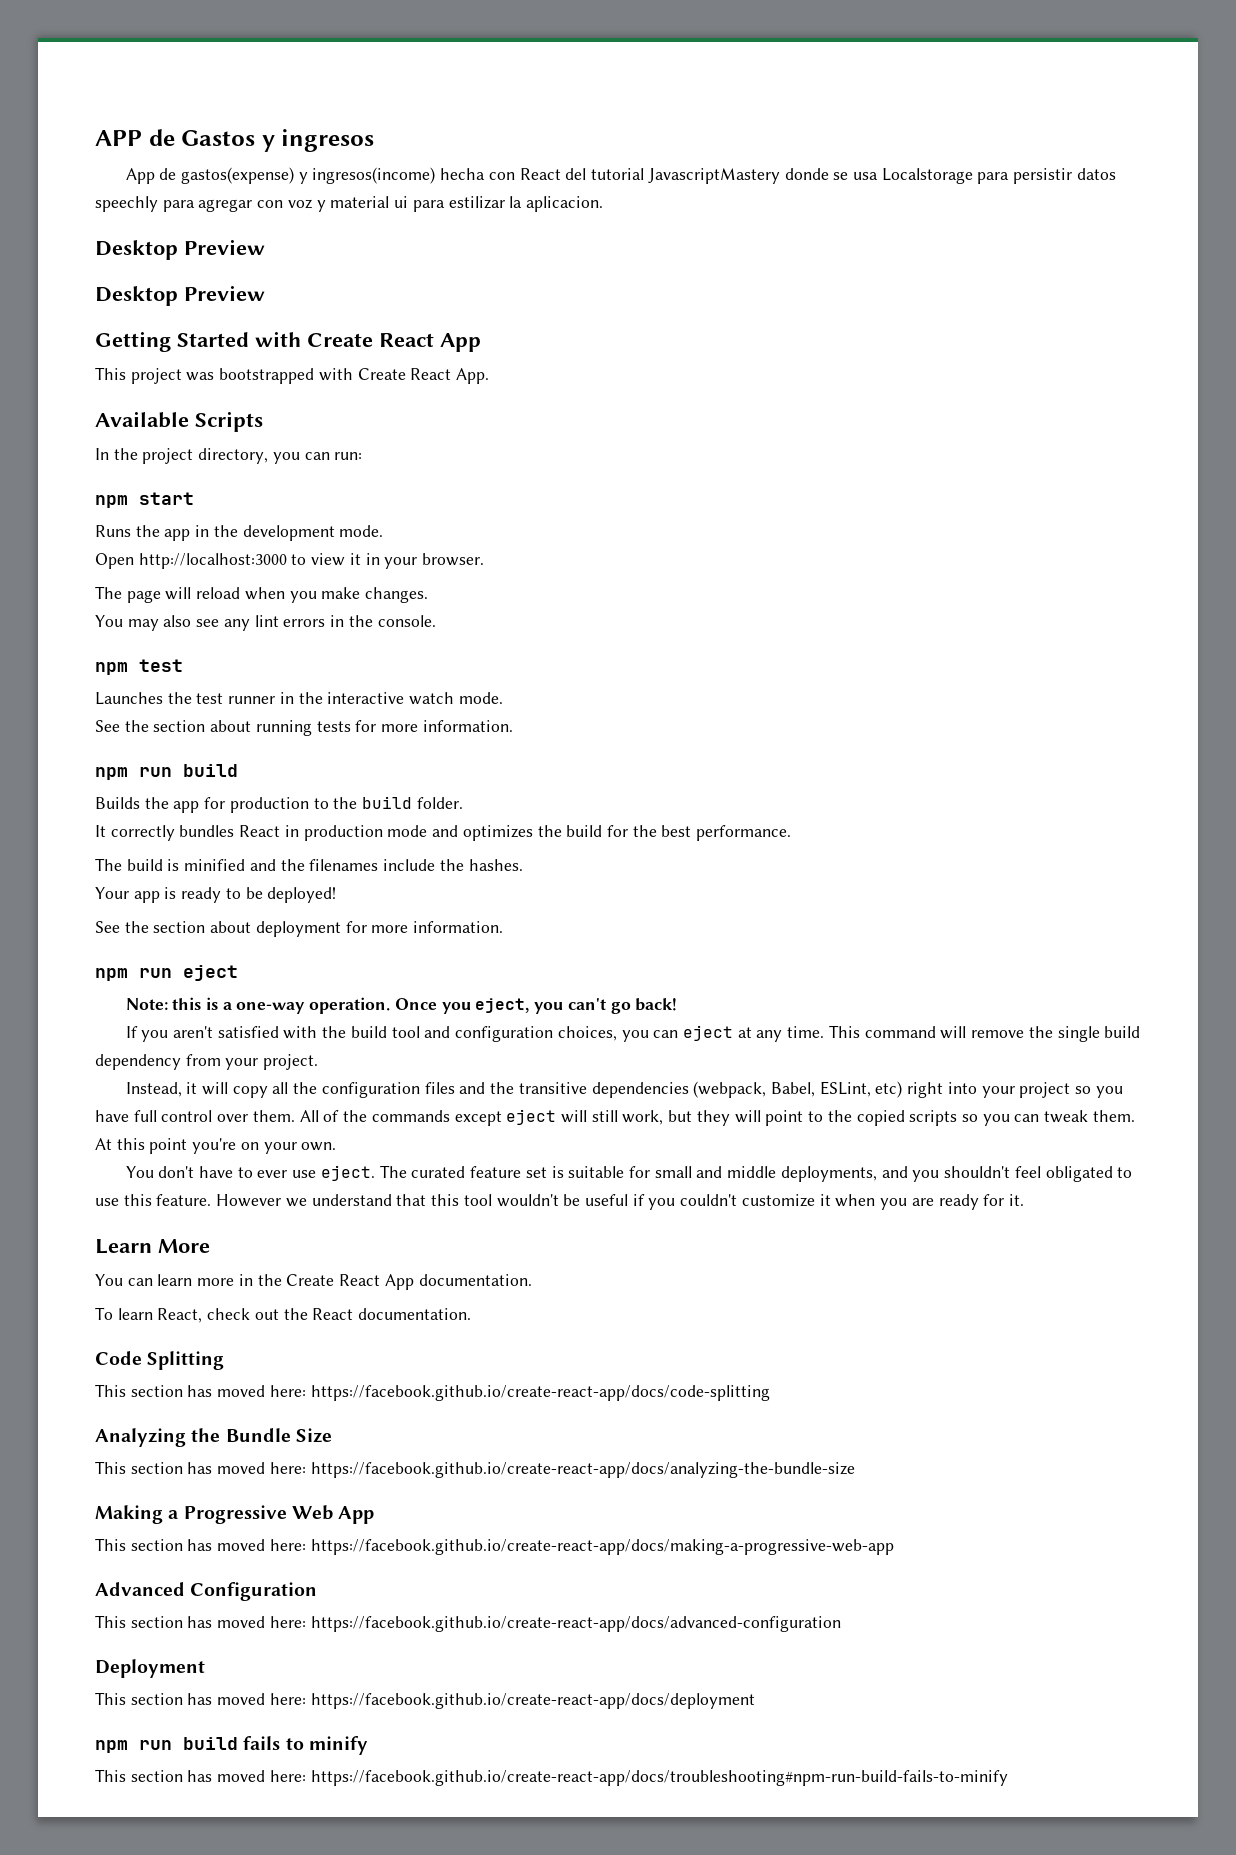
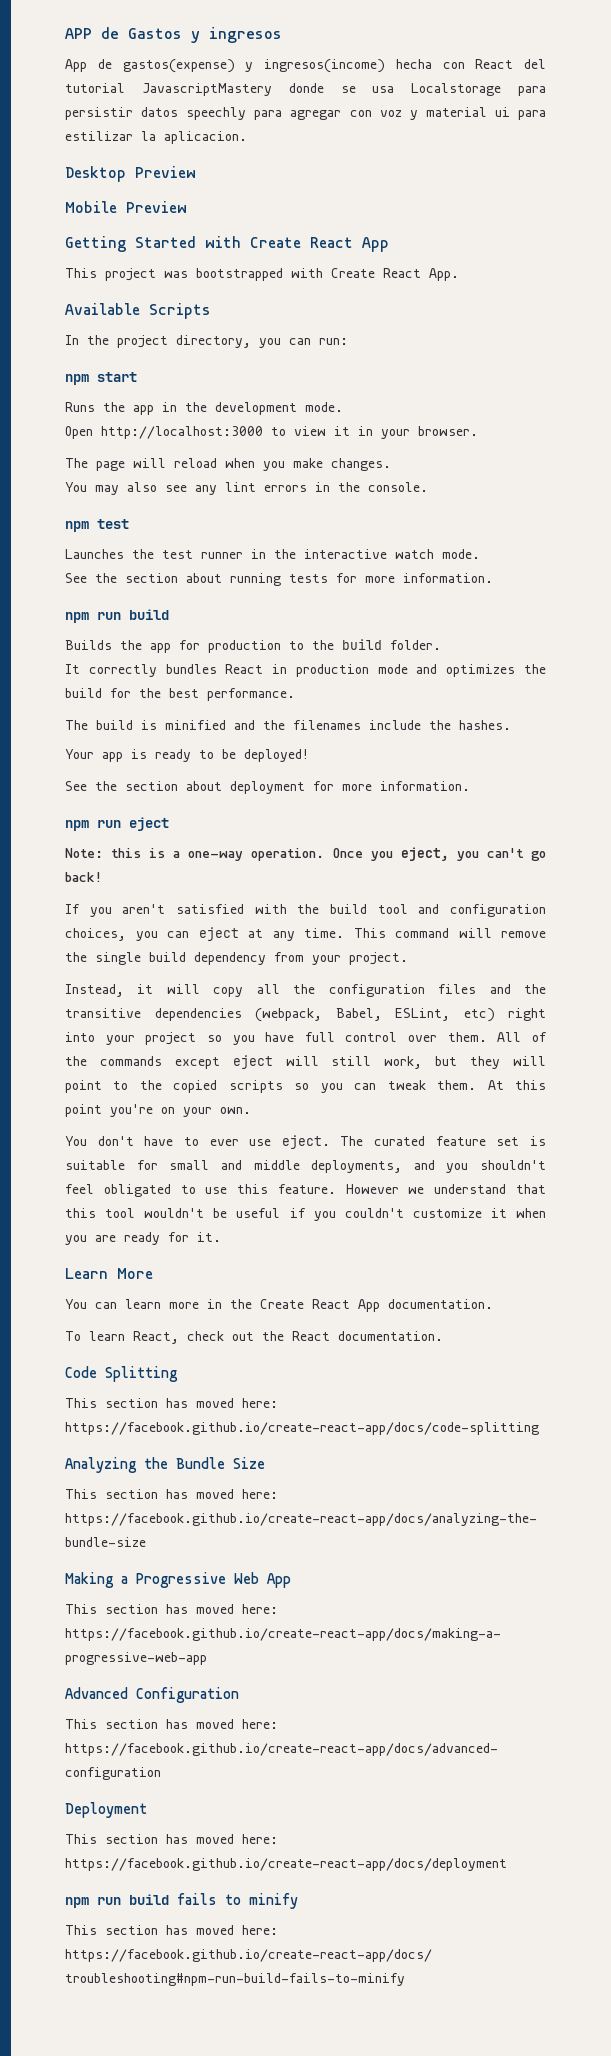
[95,286,178,306] Desktop -> [65,201,117,213] Mobile

